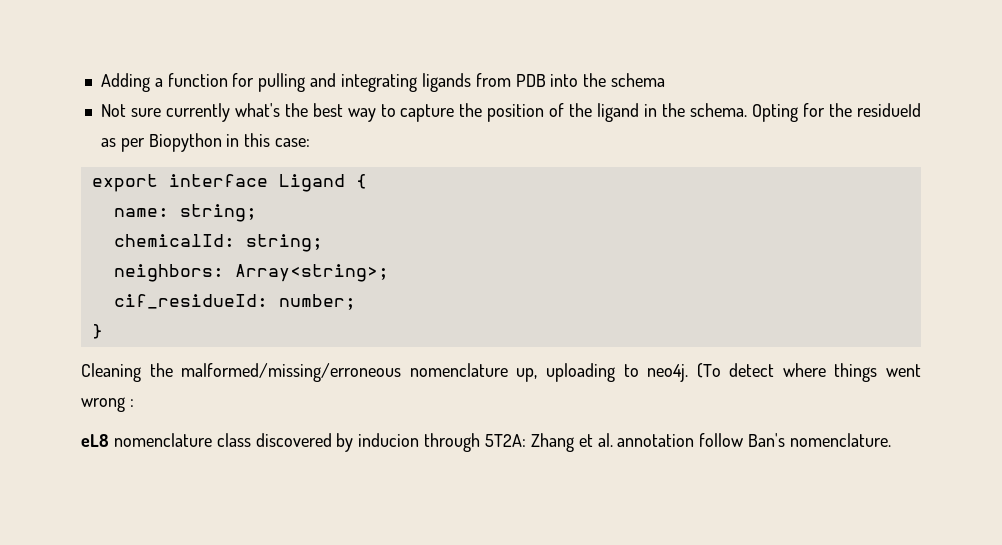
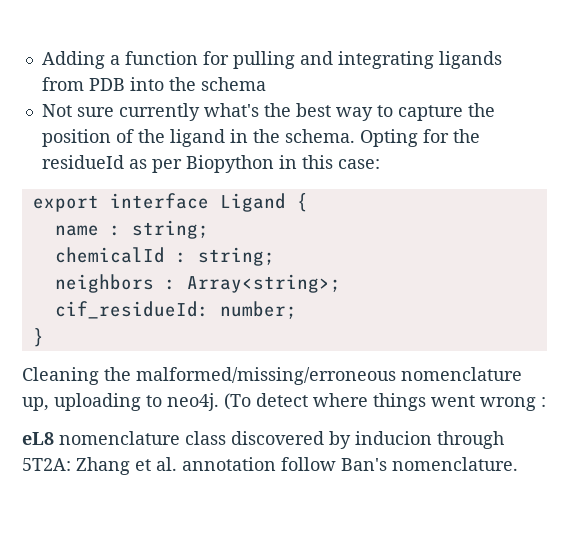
[113,204,257,222] [113,234,323,252] [113,264,224,282] name: string; // chemicalId: string; // neighbors: -> [54,220,209,239] [54,247,275,266] [54,274,176,293] name : string; // chemicalId : string; // neighbors :

